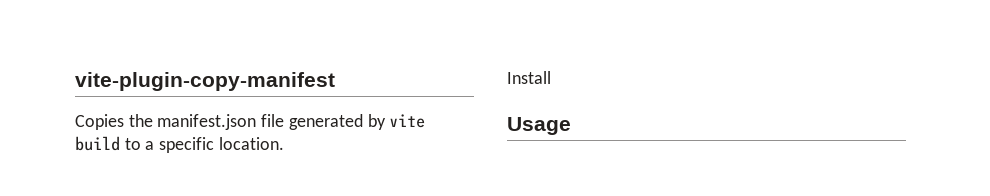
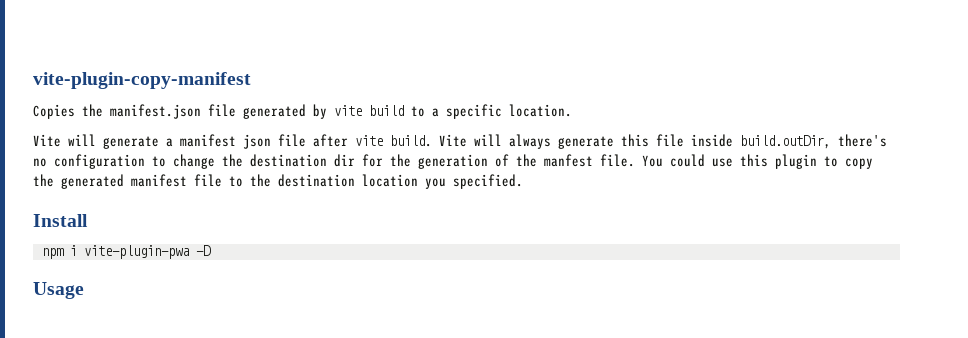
[507,71,551,84] Install -> [33,134,887,149] [33,154,873,169] [33,174,523,189] [33,214,88,227] [41,245,211,259] Vite will generate a manifest json file after vite build. Vite will always generate this file inside build.outDir, there's no configuration to change the destination dir for the generation of the manfest file. You could use this plugin to copy the generated manifest file to the destination location you specified. // Install // npm i vite-plugin-pwa -D

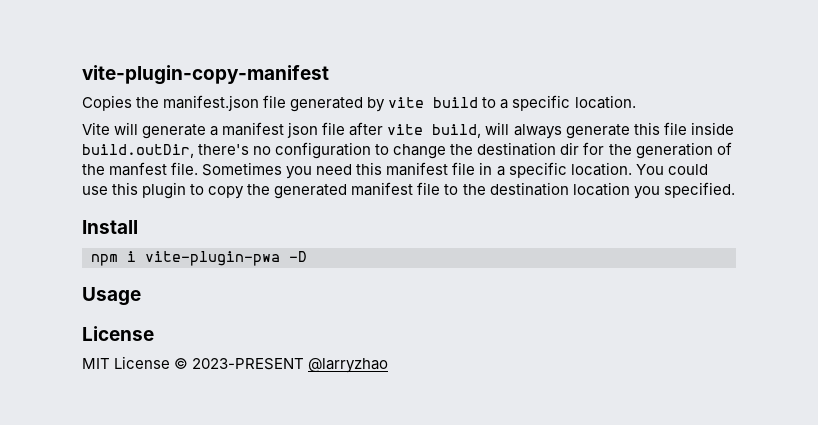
[390,134,467,147] build. Vite -> [432,124,482,138] build,
(635, 160) none -> [202,162,632,179] Sometimes you need this manifest file in a specific location.
(84, 290) none -> [82,326,154,341] [82,356,389,373] // License // MIT License © 2023-PRESENT @larryzhao

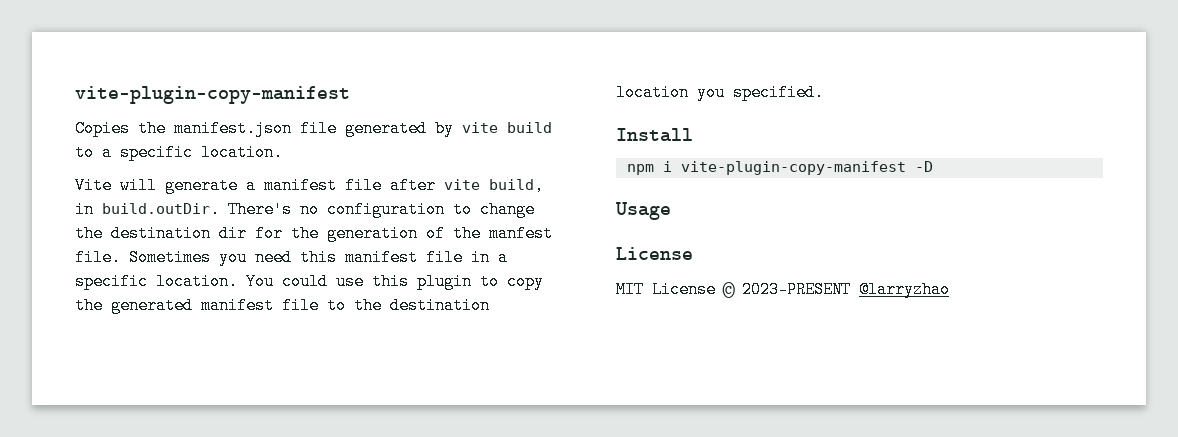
[287,122,319,138] json -> (337, 185) none
[485,122,734,139] [82,144,250,158] will always generate this file inside build.outDir, there's -> [75,201,292,218] in build.outDir. There's
[145,251,280,266] vite-plugin-pwa -> [680,161,906,175] vite-plugin-copy-manifest

